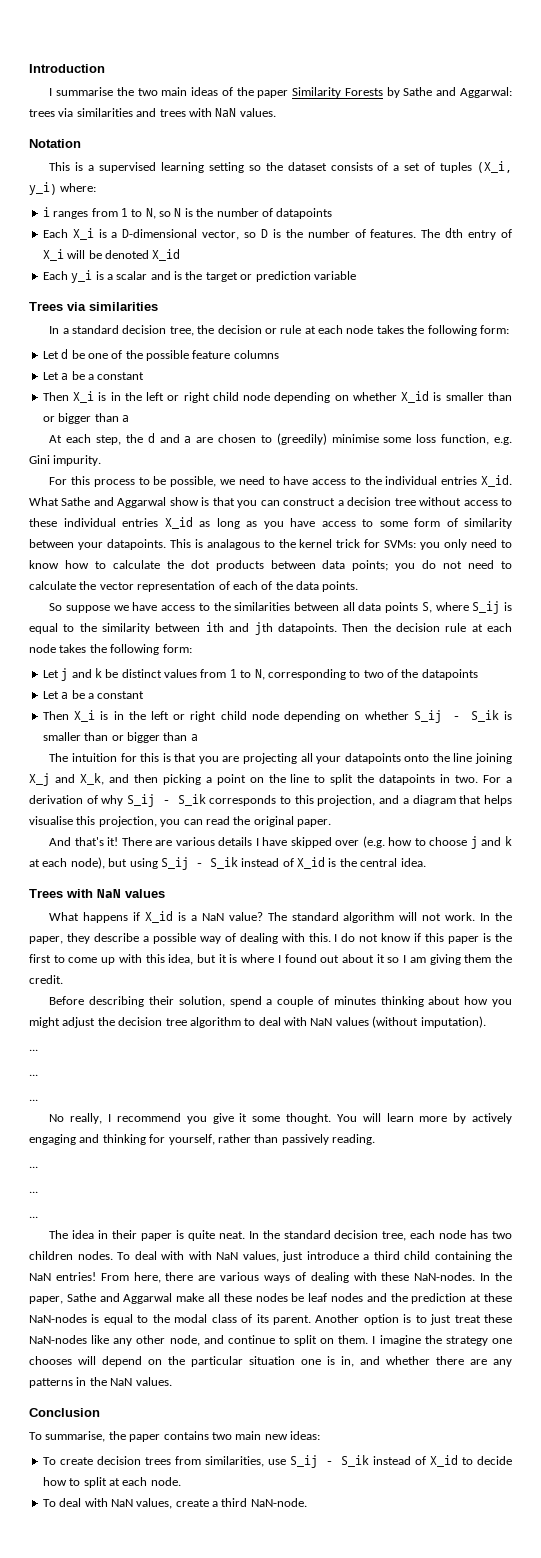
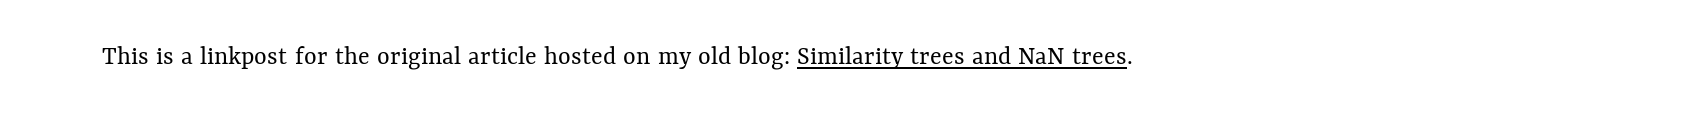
[29,64,105,73] [49,87,512,98] [29,108,276,117] [29,139,81,148] [49,161,512,173] [29,182,97,195] [42,207,333,219] [42,228,512,240] [42,249,181,261] [42,270,356,283] [29,302,158,311] [49,325,509,336] [42,349,279,361] [42,371,145,380] [42,391,512,403] [42,413,129,424] [49,433,512,445] [29,455,102,466] [49,475,512,487] [29,497,512,508] [29,517,512,529] [29,539,512,550] [29,560,512,571] [29,581,359,592] [49,601,512,614] [29,622,512,635] [29,644,192,655] [42,668,478,681] [42,690,145,699] [42,710,513,723] [42,732,198,743] [49,753,512,764] [29,773,513,786] [29,794,512,807] [29,816,331,827] [49,836,512,849] [29,857,426,870] [29,889,165,898] [49,911,512,923] [29,933,513,944] [29,954,513,965] [29,975,63,984] [49,996,512,1007] [29,1016,486,1028] [29,1049,38,1051] [29,1074,38,1076] [29,1099,38,1101] [49,1113,513,1124] [29,1134,375,1145] [29,1166,38,1168] [29,1191,38,1193] [29,1216,38,1218] [49,1230,512,1241] [29,1251,512,1262] [29,1272,512,1283] [29,1293,513,1304] [29,1314,512,1325] [29,1335,512,1346] [29,1356,512,1367] [29,1377,172,1388] [29,1408,100,1417] [29,1431,320,1442] [42,1455,513,1468] [42,1477,181,1488] [42,1498,307,1509] Introduction // I summarise the two main ideas of the paper Similarity Forests by Sathe and Aggarwal: trees via similarities and trees with NaN values. // Notation // This is a supervised learning setting so the dataset consists of a set of tuples (X_i, y_i) where: // i ranges from 1 to N, so N is the number of datapoints // Each X_i is a D-dimensional vector, so D is the number of features. The dth entry of X_i will be denoted X_id // Each y_i is a scalar and is the target or prediction variable // Trees via similarities // In a standard decision tree, the decision or rule at each node takes the following form: // Let d be one of the possible feature columns // Let a be a constant // Then X_i is in the left or right child node depending on whether X_id is smaller than or bigger than a // At each step, the d and a are chosen to (greedily) minimise some loss function, e.g. Gini impurity. // For this process to be possible, we need to have access to the individual entries X_id. What Sathe and Aggarwal show is that you can construct a decision tree without access to these individual entries X_id as long as you have access to some form of similarity between your datapoints. This is analagous to the kernel trick for SVMs: you only need to know how to calculate the dot products between data points; you do not need to calculate the vector representation of each of the data points. // So suppose we have access to the similarities between all data points S, where S_ij is equal to the similarity between ith and jth datapoints. Then the decision rule at each node takes the following form: // Let j and k be distinct values from 1 to N, corresponding to two of the datapoints // Let a be a constant // Then X_i is in the left or right child node depending on whether S_ij - S_ik is smaller than or bigger than a // The intuition for this is that you are projecting all your datapoints onto the line joining X_j and X_k, and then picking a point on the line to split the datapoints in two. For a derivation of why S_ij - S_ik corresponds to this projection, and a diagram that helps visualise this projection, you can read the original paper. // And that's it! There are various details I have skipped over (e.g. how to choose j and k at each node), but using S_ij - S_ik instead of X_id is the central idea. // Trees with NaN values // What happens if X_id is a NaN value? The standard algorithm will not work. In the paper, they describe a possible way of dealing with this. I do not know if this paper is the first to come up with this idea, but it is where I found out about it so I am giving them the credit. // Before describing their solution, spend a couple of minutes thinking about how you might adjust the decision tree algorithm to deal with NaN values (without imputation). // ... // ... // ... // No really, I recommend you give it some thought. You will learn more by actively engaging and thinking for yourself, rather than passively reading. // ... // ... // ... // The idea in their paper is quite neat. In the standard decision tree, each node has two children nodes. To deal with with NaN values, just introduce a third child containing the NaN entries! From here, there are various ways of dealing with these NaN-nodes. In the paper, Sathe and Aggarwal make all these nodes be leaf nodes and the prediction at these NaN-nodes is equal to the modal class of its parent. Another option is to just treat these NaN-nodes like any other node, and continue to split on them. I imagine the strategy one chooses will depend on the particular situation one is in, and whether there are any patterns in the NaN values. // Conclusion // To summarise, the paper contains two main new ideas: // To create decision trees from similarities, use S_ij - S_ik instead of X_id to decide how to split at each node. // To deal with NaN values, create a third NaN-node. -> [102,46,1133,70] This is a linkpost for the original article hosted on my old blog: Similarity trees and NaN trees.

